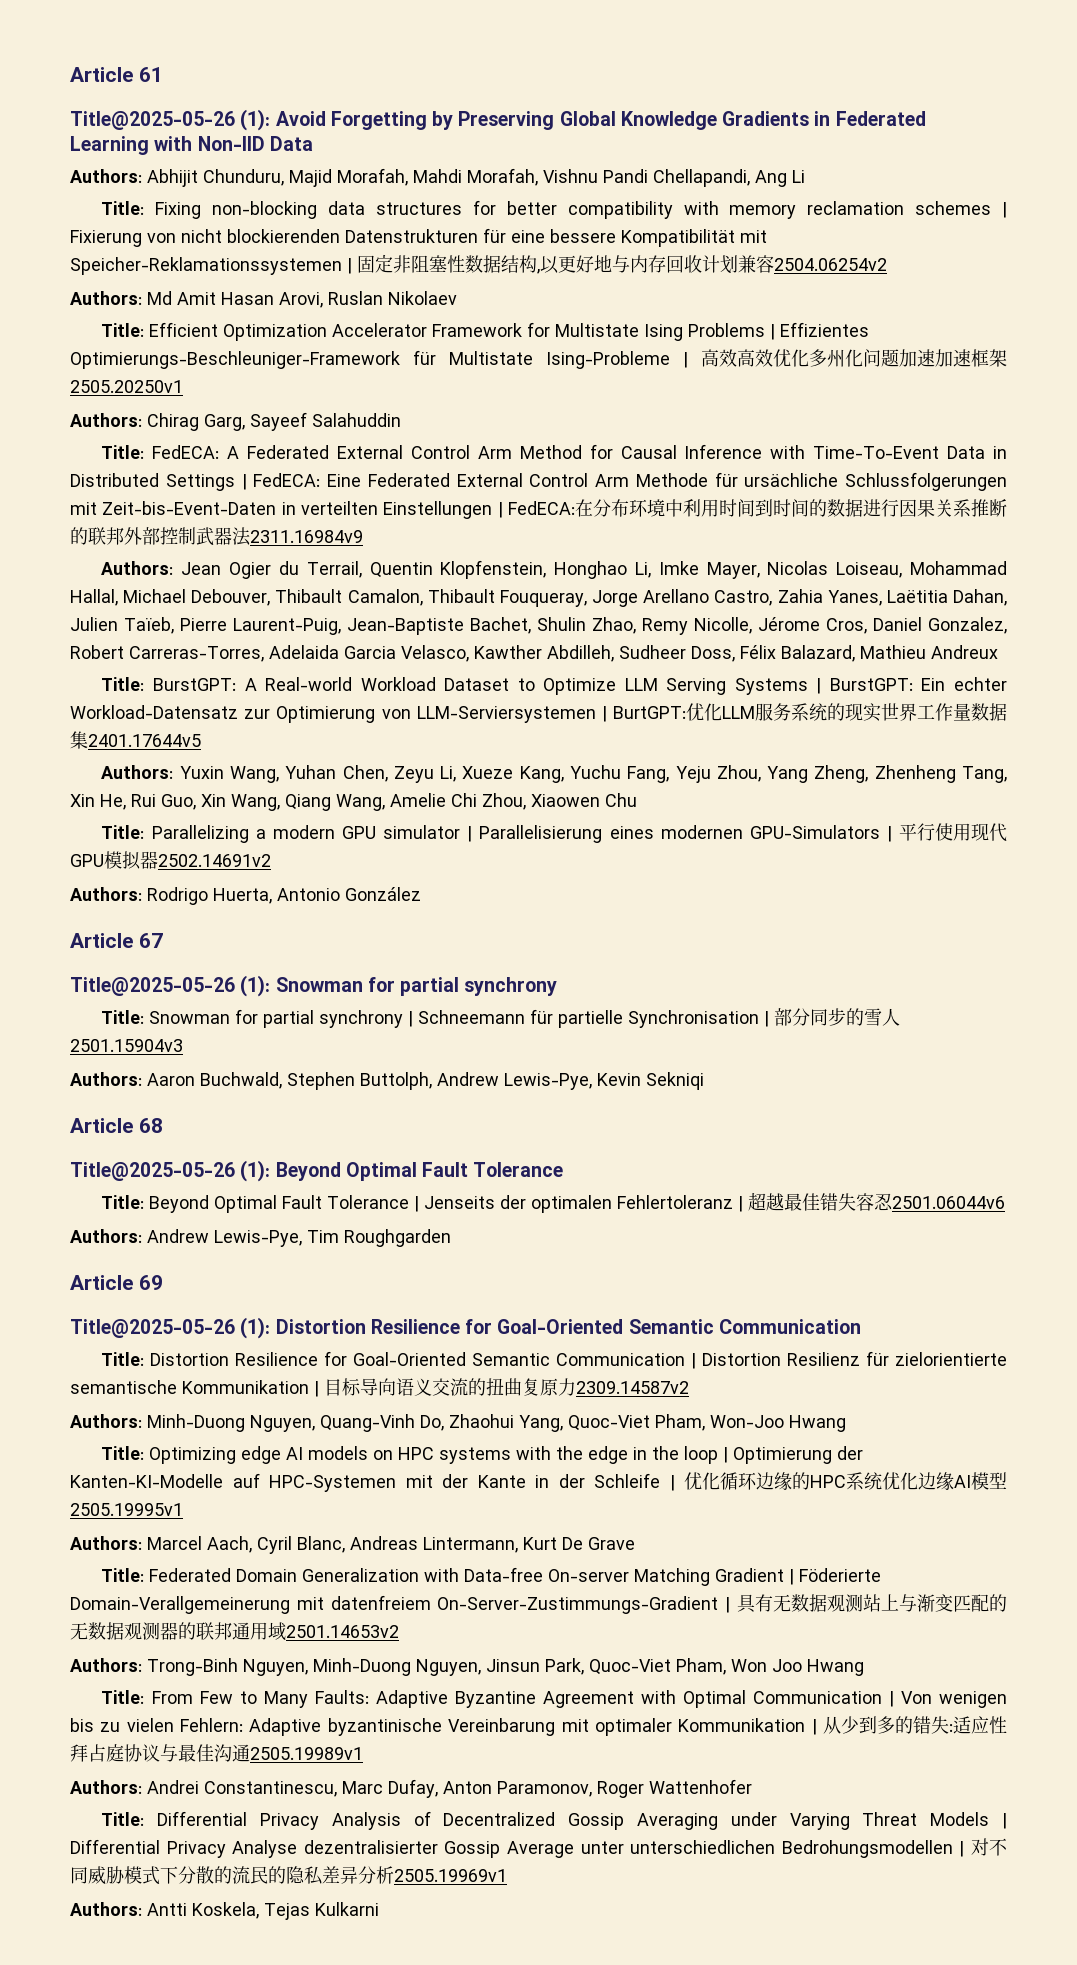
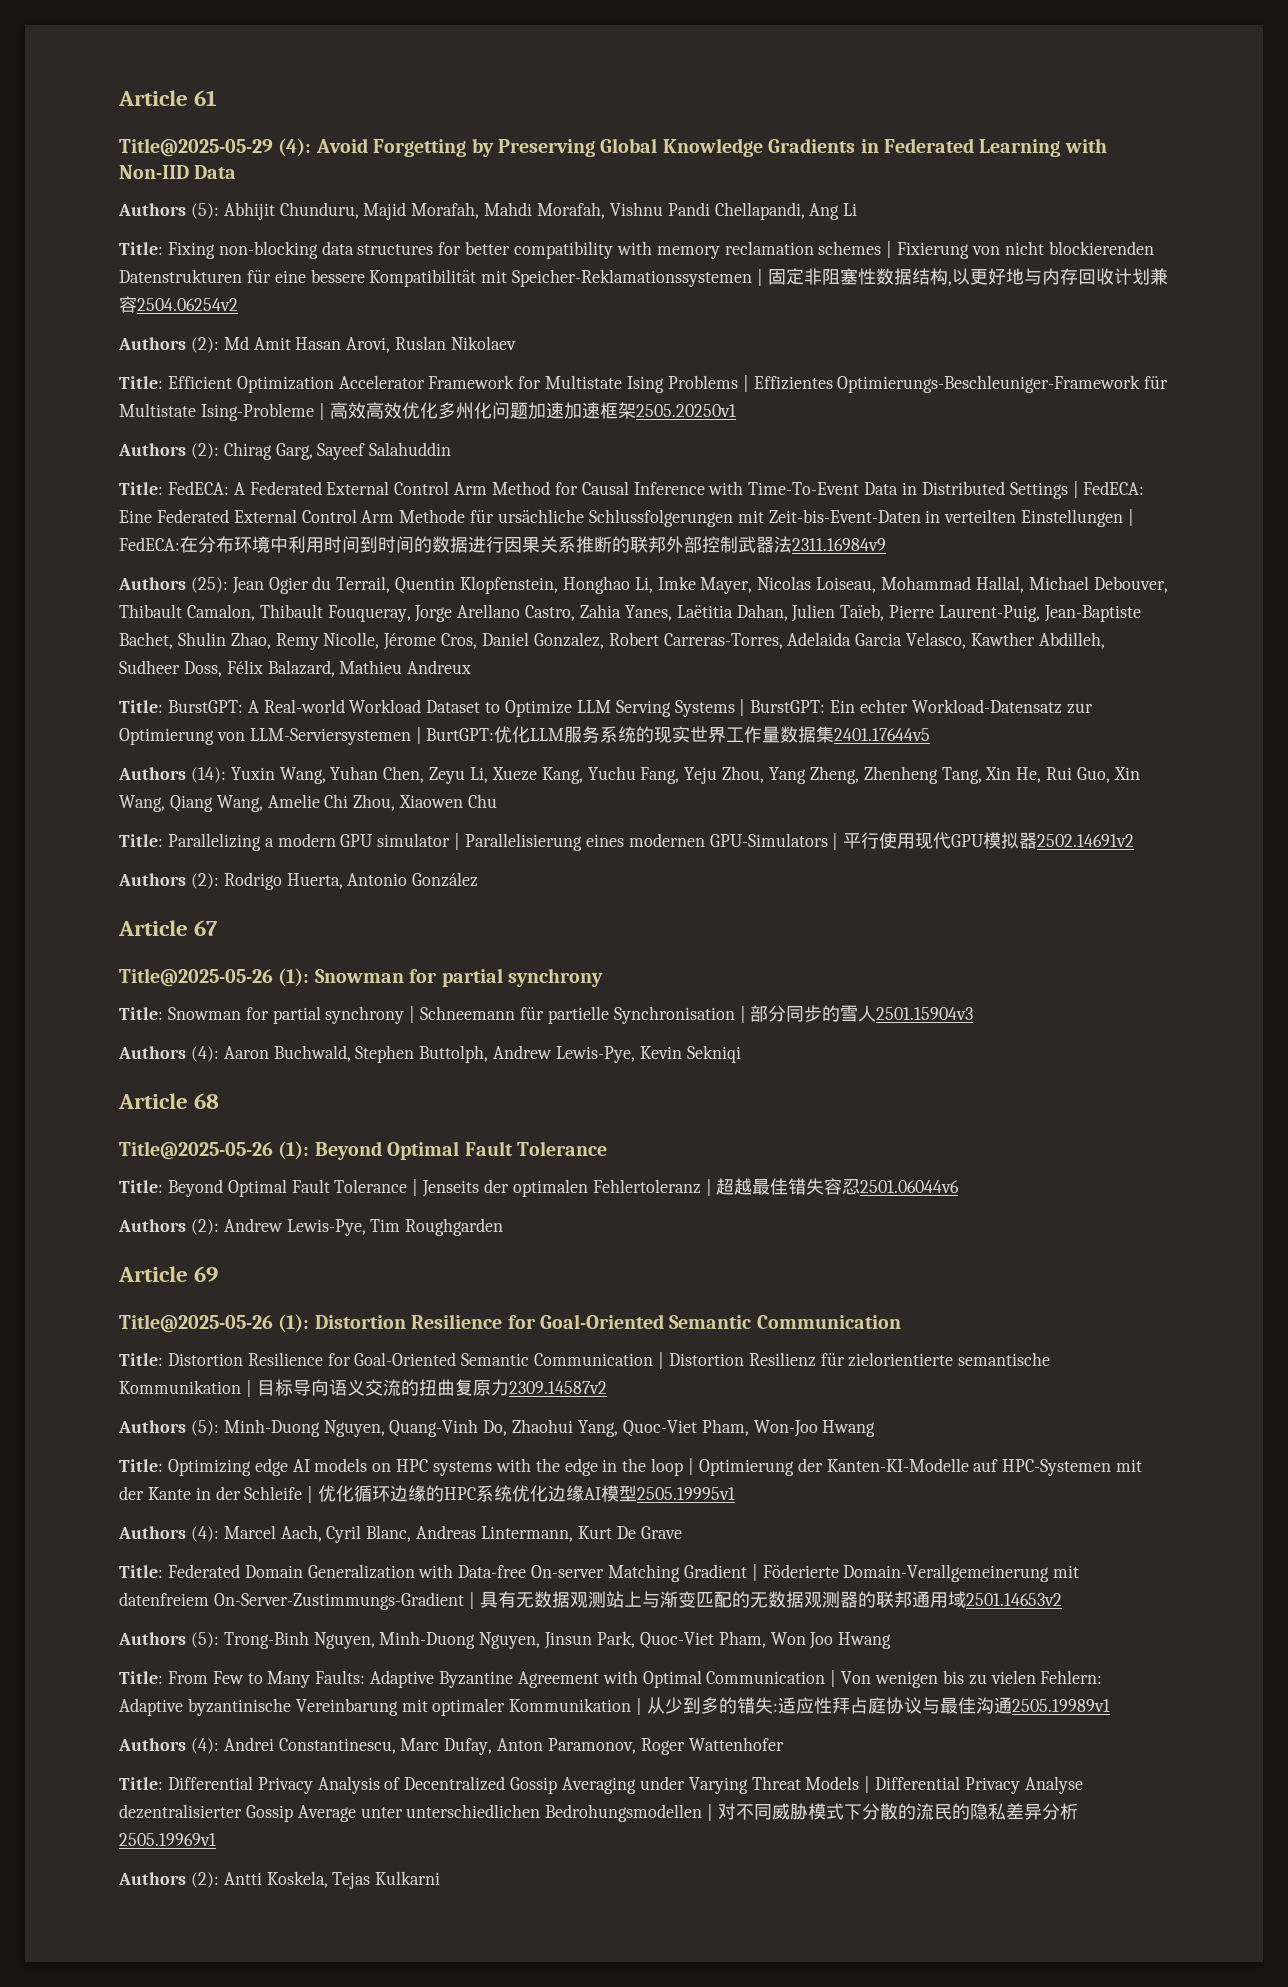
[70,109,271,131] Title@2025-05-26 (1): -> [119,138,312,157] Title@2025-05-29 (4):
[70,169,142,183] Authors: -> [118,203,219,219] Authors (5):
[70,291,142,305] Authors: -> [118,337,219,353] Authors (2):
[70,413,142,427] Authors: -> [118,443,219,459] Authors (2):
[101,561,174,575] Authors: -> [118,577,228,593] Authors (25):
[101,765,174,779] Authors: -> [118,767,226,783] Authors (14):
[70,887,142,901] Authors: -> [118,873,219,889] Authors (2):
[70,1072,142,1086] Authors: -> [118,1046,219,1062] Authors (4):
[70,1229,142,1243] Authors: -> [118,1219,219,1235] Authors (2):
[70,1414,142,1428] Authors: -> [118,1420,219,1436] Authors (5):
[70,1536,142,1550] Authors: -> [118,1526,219,1542] Authors (4):
[70,1658,142,1672] Authors: -> [118,1632,219,1648] Authors (5):
[70,1780,142,1794] Authors: -> [118,1738,219,1754] Authors (4):
[70,1902,142,1916] Authors: -> [118,1872,219,1888] Authors (2):

